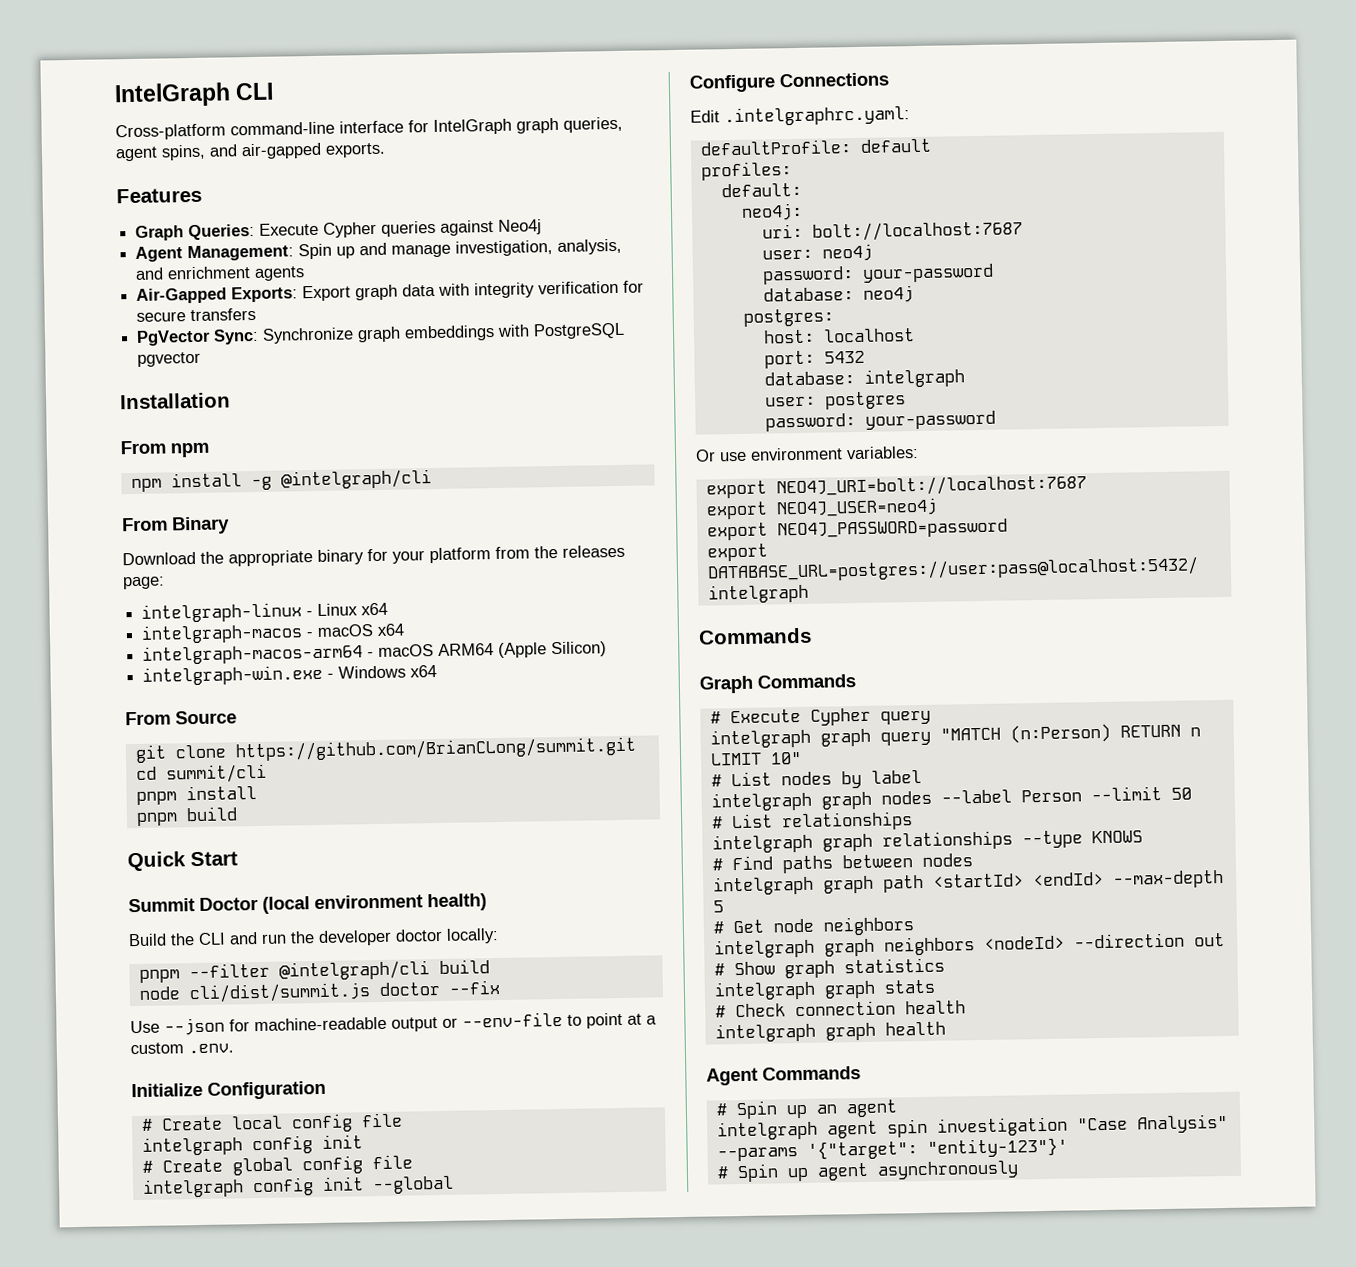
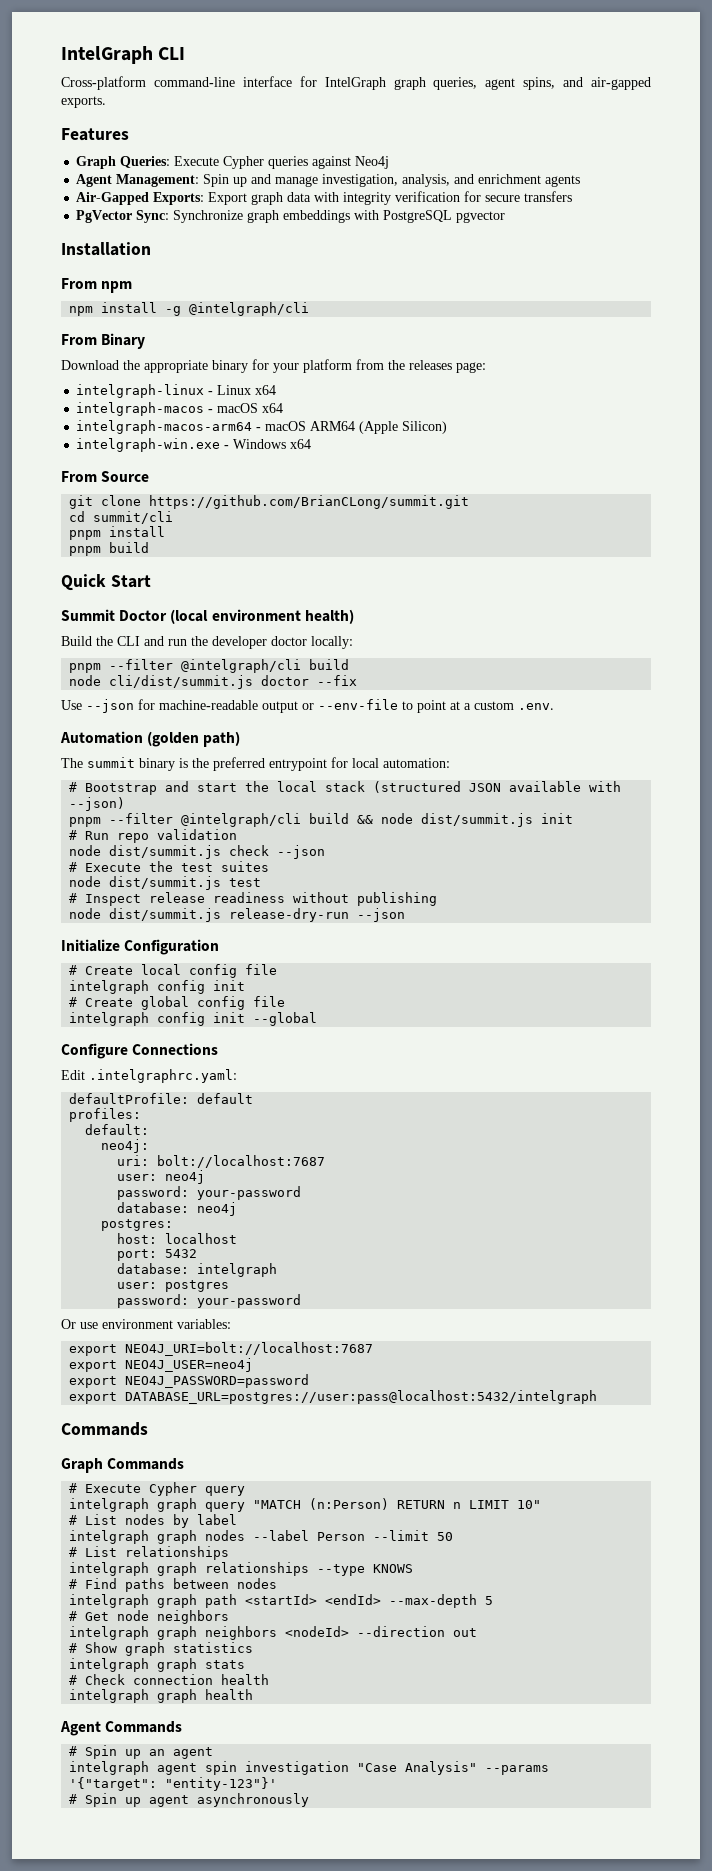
(234, 1048) none -> [60,731,241,747] [61,757,450,771] [69,781,622,795] [69,797,126,811] [69,813,574,827] [69,829,238,843] [69,845,326,859] [69,861,270,872] [69,876,262,890] [69,892,438,906] [69,908,406,922] // Automation (golden path) // The summit binary is the preferred entrypoint for local automation: // # Bootstrap and start the local stack (structured JSON available with --json) // pnpm --filter @intelgraph/cli build && node dist/summit.js init // # Run repo validation // node dist/summit.js check --json // # Execute the test suites // node dist/summit.js test // # Inspect release readiness without publishing // node dist/summit.js release-dry-run --json

